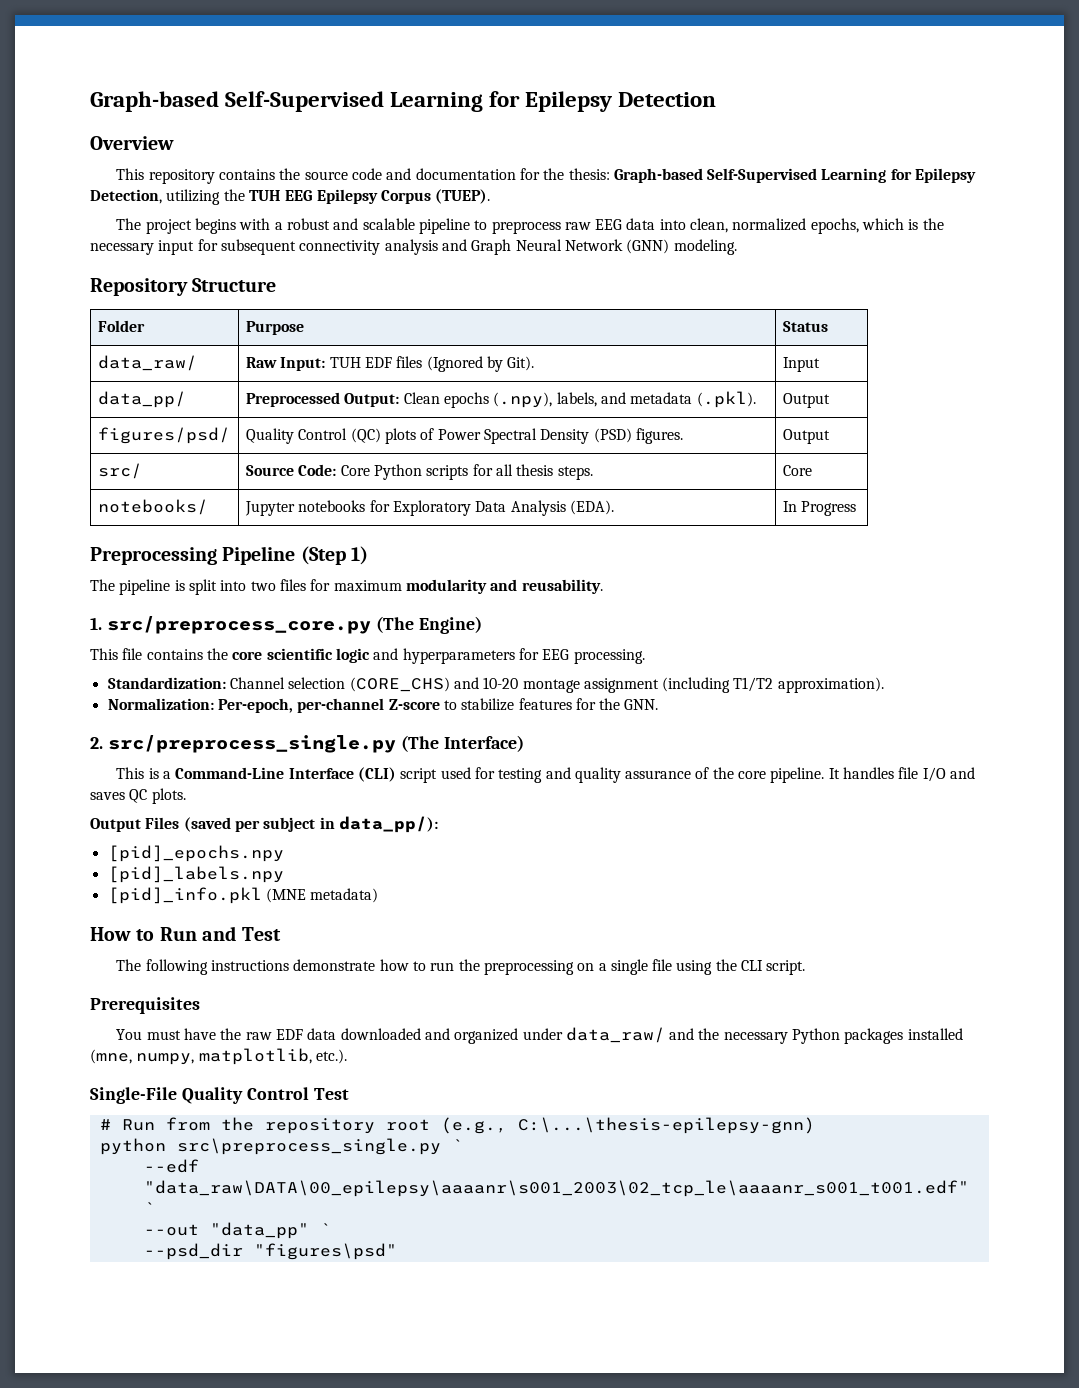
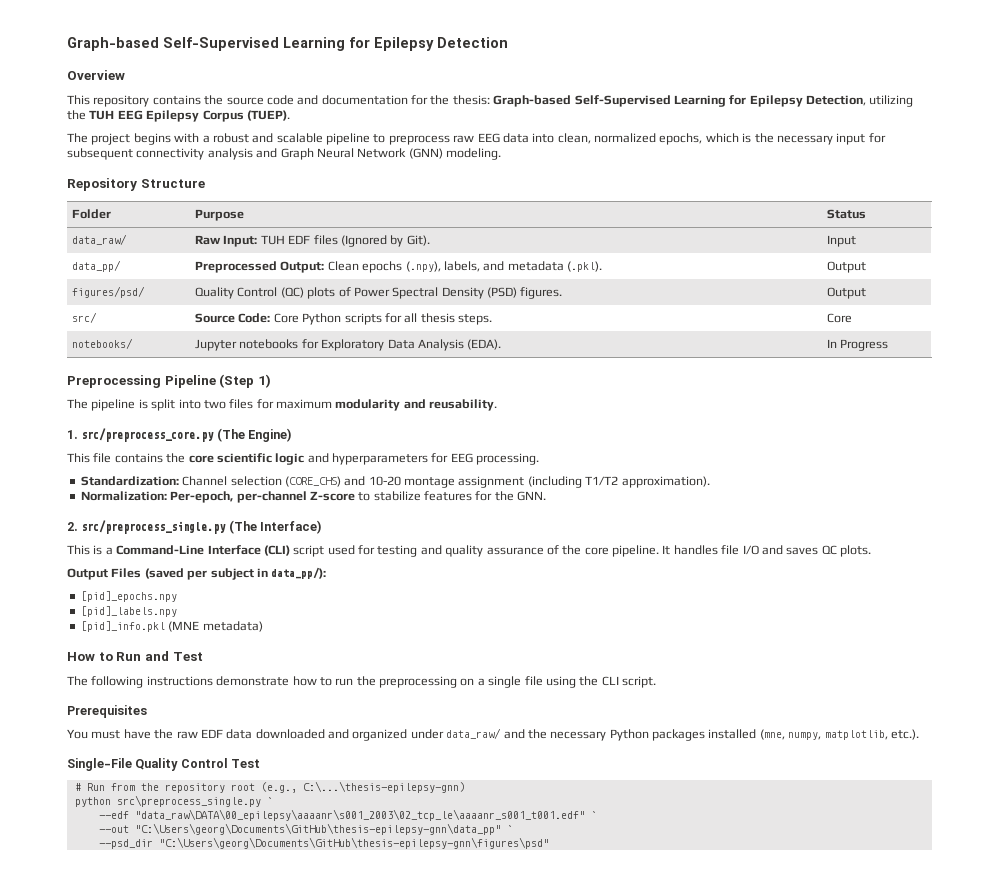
[209,1222,309,1239] "data_pp" -> [134,823,501,835] "C:\Users\georg\Documents\GitHub\thesis-epilepsy-gnn\data_pp"
[253,1243,397,1260] "figures\psd" -> [158,837,549,849] "C:\Users\georg\Documents\GitHub\thesis-epilepsy-gnn\figures\psd"

